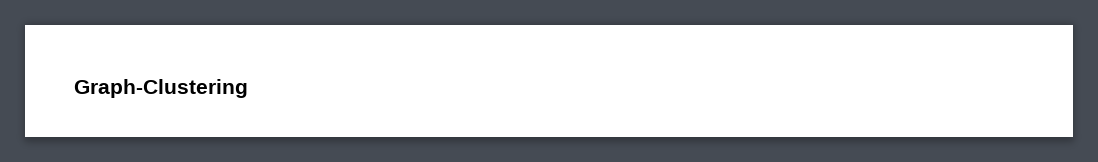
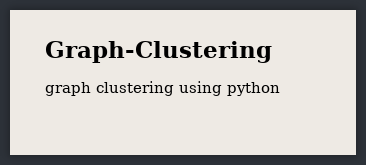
(248, 88) none -> [45,81,280,96] // graph clustering using python

